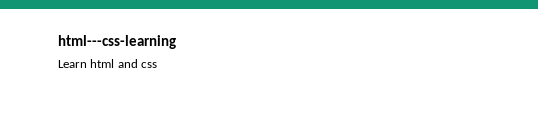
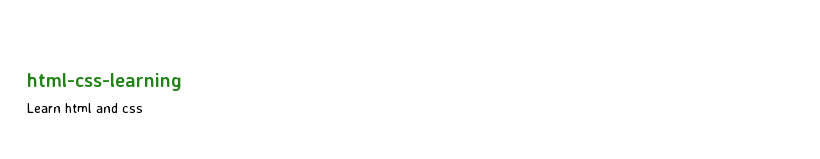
[58,35,176,49] html---css-learning -> [27,73,182,91] html-css-learning

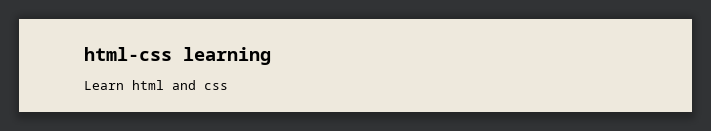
[27,73,182,91] html-css-learning -> [84,47,271,65] html-css learning

